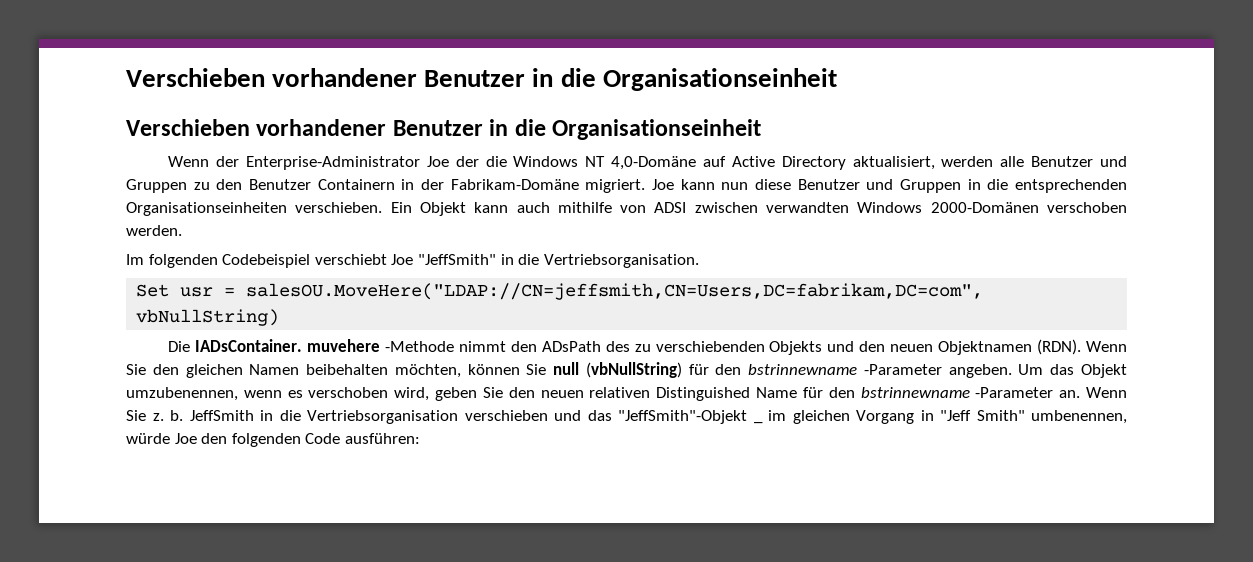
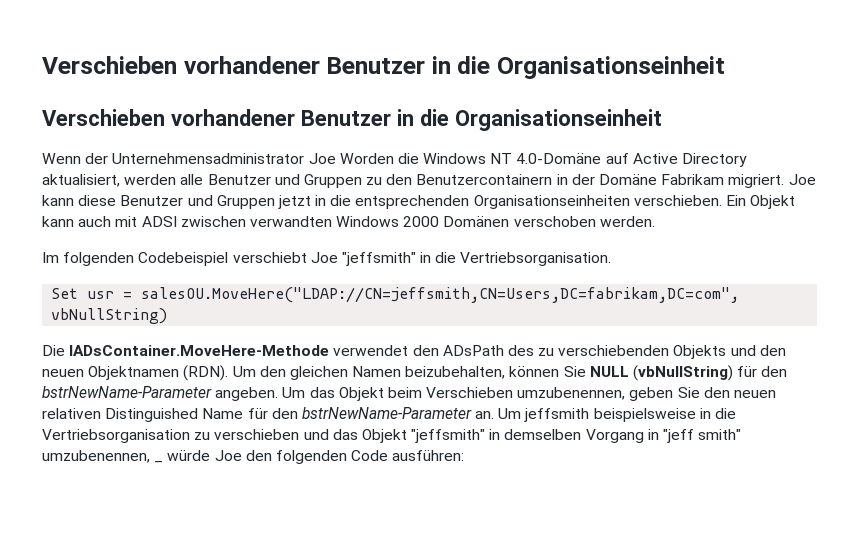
[245,156,479,170] Enterprise-Administrator Joe der -> [112,153,394,164] Unternehmensadministrator Joe Worden
[611,156,697,170] 4,0-Domäne -> [516,153,602,164] 4.0-Domäne
[249,179,579,190] Benutzer Containern in der Fabrikam-Domäne -> [416,174,725,185] Benutzercontainern in der Domäne Fabrikam
[721,182,749,190] nun -> (74, 200) none
(961, 186) none -> [277,195,311,209] jetzt
[557,202,647,213] mithilfe von -> [115,216,138,227] mit
[930,202,1039,213] 2000-Domänen -> [403,216,510,227] 2000 Domänen
[417,254,496,265] "JeffSmith" -> [341,252,416,266] "jeffsmith"
[195,339,506,352] IADsContainer. muvehere -Methode nimmt -> [69,345,409,356] IADsContainer.MoveHere-Methode verwendet
[1085,341,1127,352] [126,364,146,375] Wenn Sie -> [232,366,256,377] Um
[306,364,461,378] beibehalten möchten, -> [405,366,506,379] beizubehalten,
[553,362,580,375] null -> [589,366,629,377] NULL
[748,364,942,375] bstrinnewname -Parameter -> [42,386,212,398] bstrNewName-Parameter
[126,387,430,401] umzubenennen, wenn es verschoben wird, -> [387,387,626,400] beim Verschieben umzubenennen,
[860,387,1128,398] [126,410,254,421] bstrinnewname -Parameter an. Wenn Sie z. b. JeffSmith -> [301,407,696,422] bstrNewName-Parameter an. Um jeffsmith beispielsweise
(458, 417) none -> [194,432,211,440] zu
[618,410,763,424] [768,410,1127,424] "JeffSmith"-Objekt _ im gleichen Vorgang in "Jeff Smith" umbenennen, -> [361,429,742,443] [42,450,164,463] Objekt "jeffsmith" in demselben Vorgang in "jeff smith" umzubenennen, _

